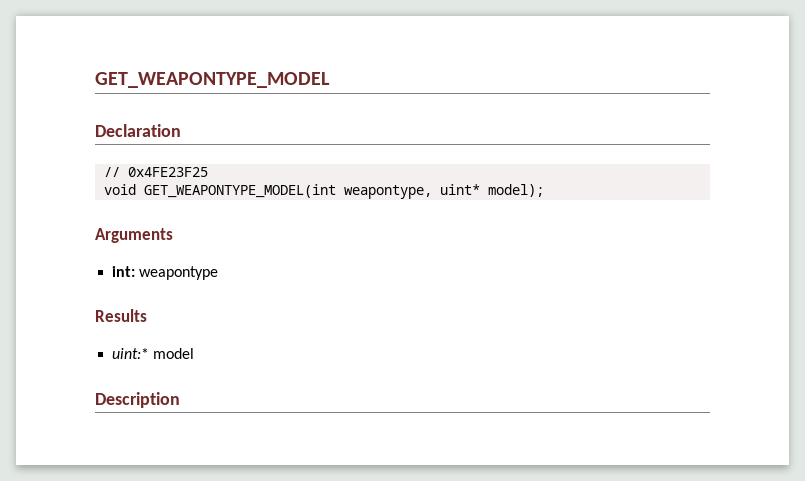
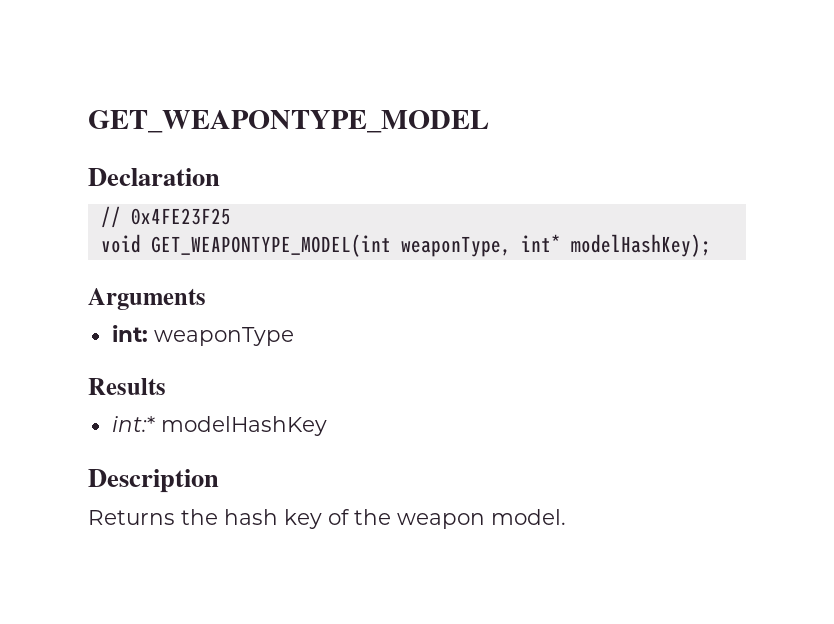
[344,184,545,199] weapontype, uint* model); -> [400,234,711,257] weaponType, int* modelHashKey);
[139,266,219,280] weapontype -> [153,327,294,346] weaponType
[112,348,195,359] uint:* model -> [111,416,327,436] int:* modelHashKey
(180, 400) none -> [88,509,566,529] // Returns the hash key of the weapon model.

